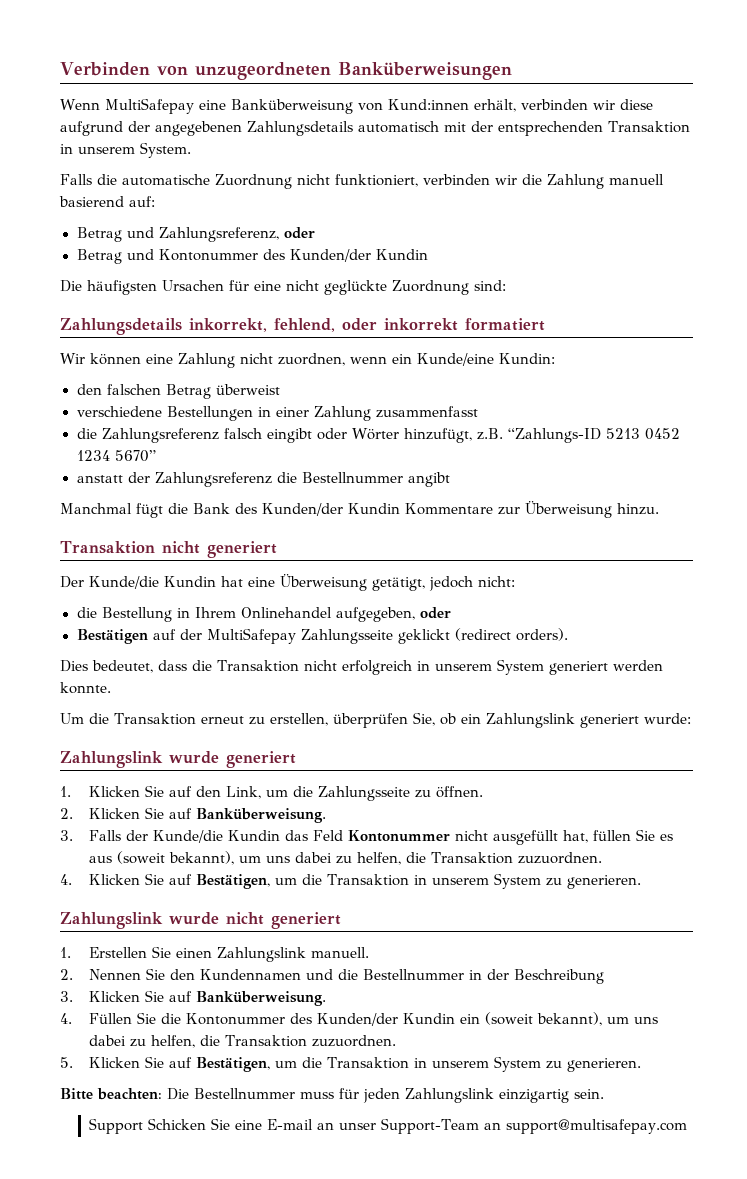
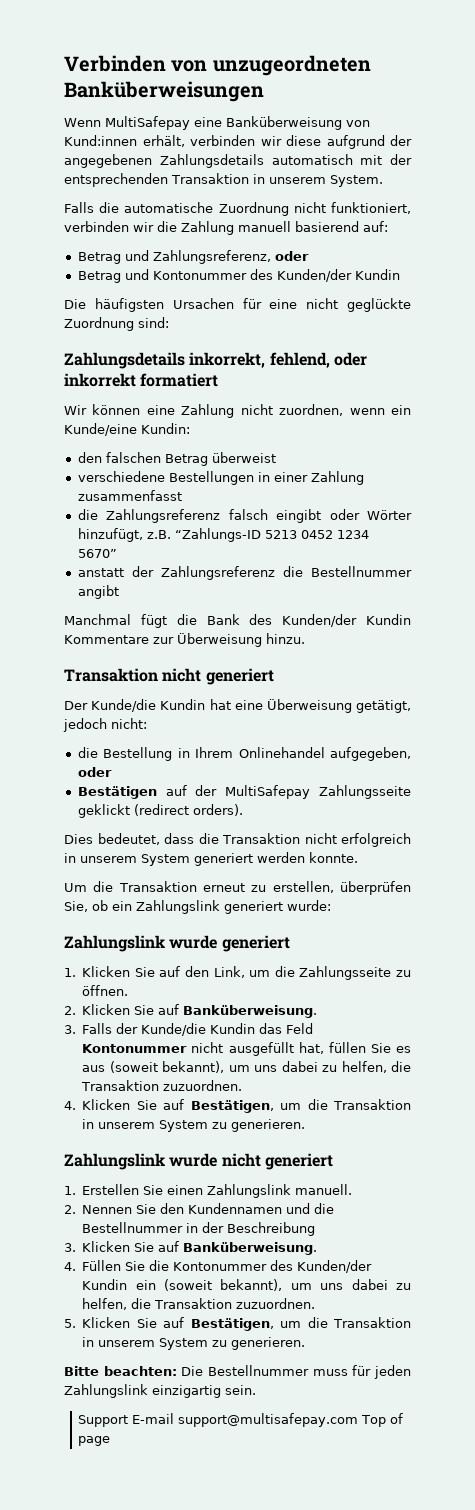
[147,1118,687,1134] Schicken Sie eine E-mail an unser Support-Team an support@multisafepay.com -> [132,1413,404,1427] [78,1436,111,1446] E-mail support@multisafepay.com Top of page

